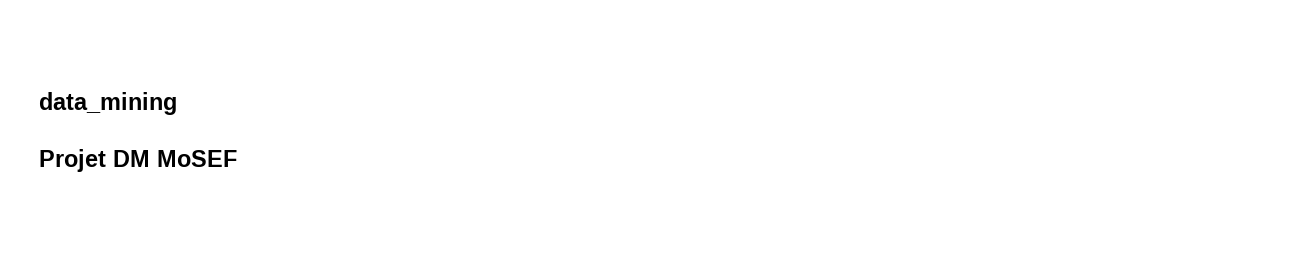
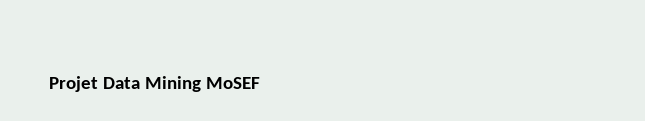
[39,92,177,115] [39,149,150,172] data_mining // Projet DM -> [49,76,201,92] Projet Data Mining

